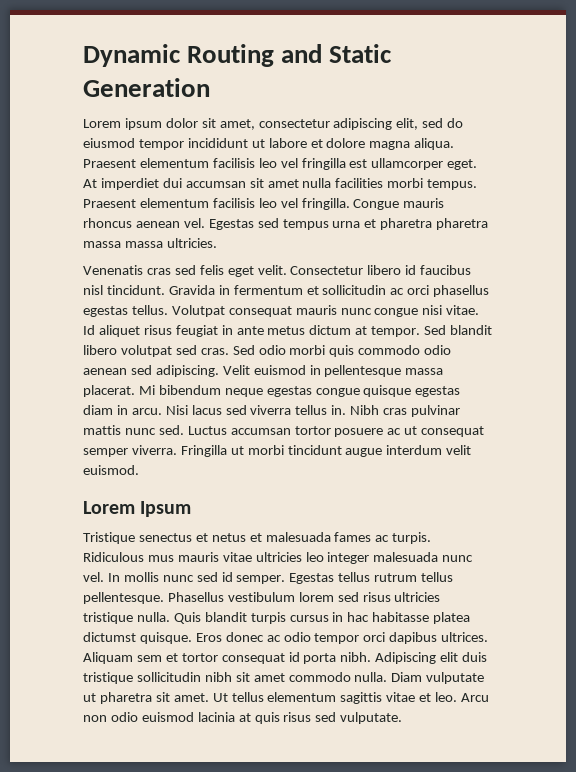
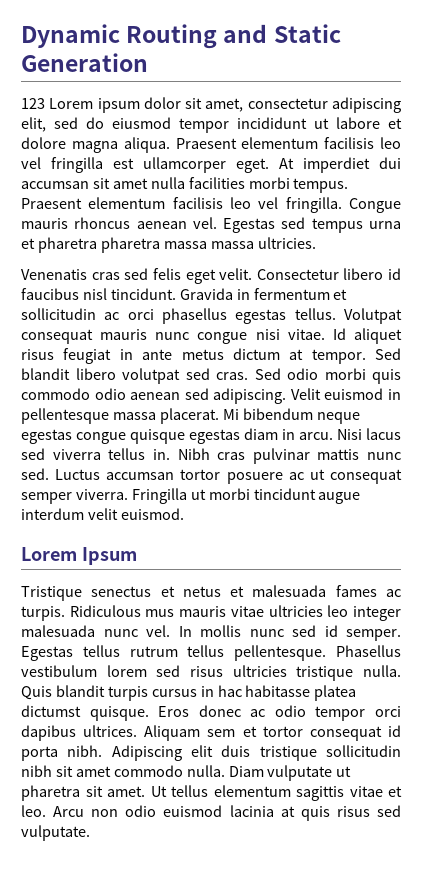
(210, 87) none -> [21,98,45,109] 123

